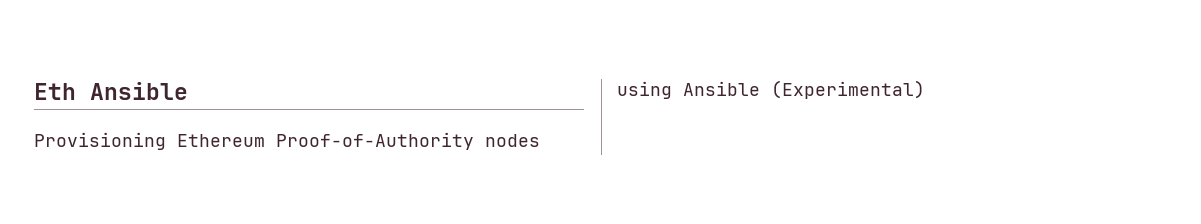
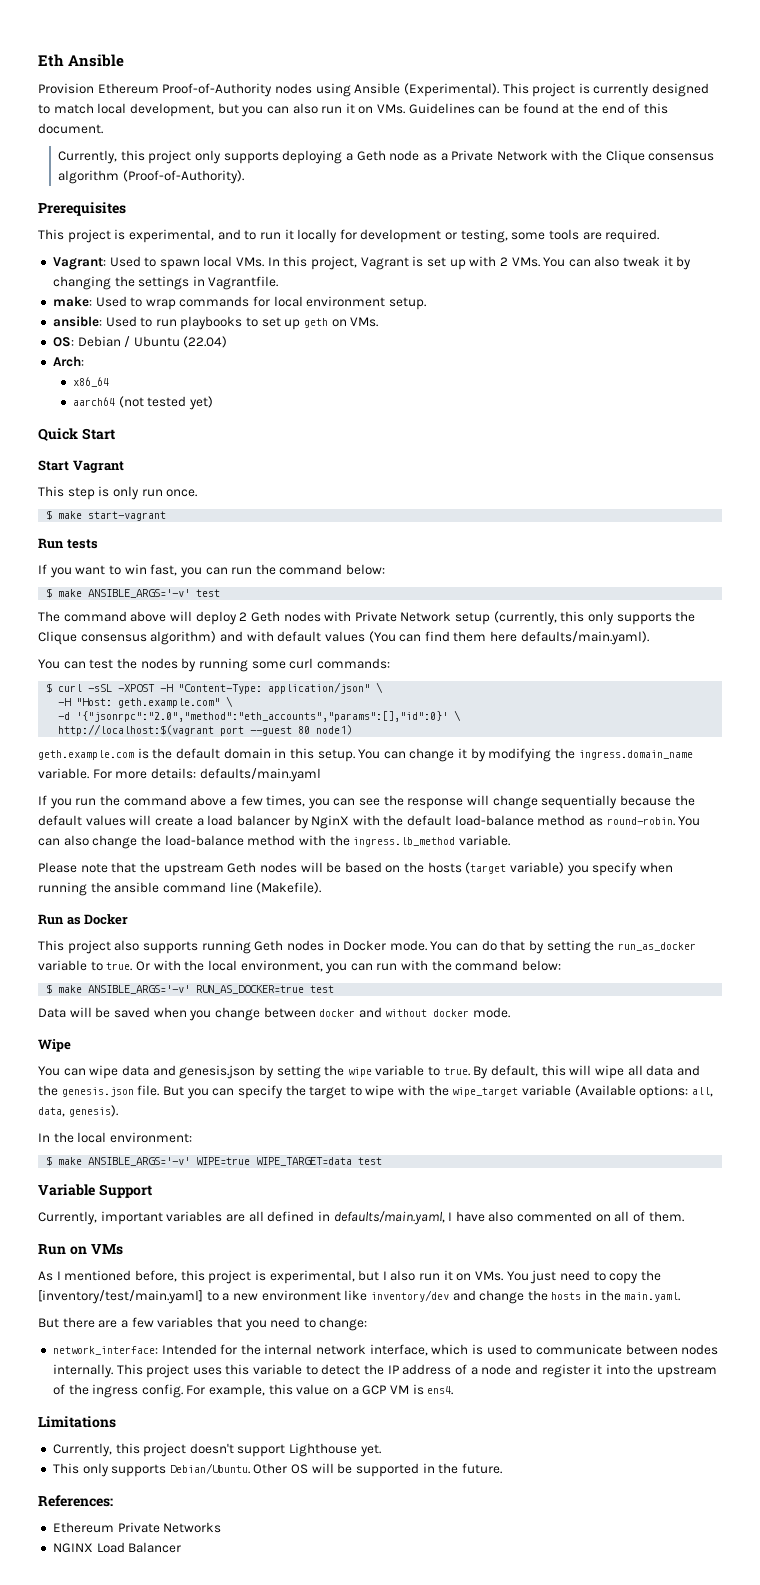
[34,132,166,150] Provisioning -> [38,83,94,94] Provision
[771,80,925,99] (Experimental) -> [403,83,710,97] [38,103,668,117] [38,123,103,134] [58,150,715,164] [58,170,244,184] [38,202,126,216] [38,229,660,243] [52,256,692,270] [52,276,279,290] [52,296,427,310] [52,316,379,330] [52,336,228,348] [52,356,84,367] [72,377,109,387] [72,396,213,410] [38,428,115,441] [38,460,124,473] [38,486,198,500] [46,510,167,521] [38,538,98,549] [38,564,386,578] [46,588,221,598] [38,611,696,625] [38,631,649,645] [38,658,390,672] [46,682,384,694] [58,696,234,708] [58,710,462,722] [58,724,353,736] [38,748,693,762] [38,768,321,782] [38,795,695,809] [38,815,701,829] [38,835,510,849] [38,862,673,876] [38,882,322,896] [38,914,129,925] [38,940,696,954] [38,960,562,974] [46,984,335,994] [38,1007,511,1021] [38,1039,71,1052] [38,1065,700,1079] [38,1085,713,1099] [38,1105,118,1117] [38,1132,192,1143] [46,1156,383,1166] [38,1184,152,1198] [38,1211,684,1225] [38,1244,123,1255] [38,1270,661,1284] [38,1290,681,1304] [38,1317,368,1331] [52,1344,719,1356] [52,1364,718,1378] [52,1384,454,1398] [38,1416,116,1428] [52,1443,381,1457] [52,1463,502,1477] [38,1495,113,1507] [52,1522,222,1533] [52,1542,182,1553] (Experimental). This project is currently designed to match local development, but you can also run it on VMs. Guidelines can be found at the end of this document. // Currently, this project only supports deploying a Geth node as a Private Network with the Clique consensus algorithm (Proof-of-Authority). // Prerequisites // This project is experimental, and to run it locally for development or testing, some tools are required. // Vagrant: Used to spawn local VMs. In this project, Vagrant is set up with 2 VMs. You can also tweak it by changing the settings in Vagrantfile. // make: Used to wrap commands for local environment setup. // ansible: Used to run playbooks to set up geth on VMs. // OS: Debian / Ubuntu (22.04) // Arch: // x86_64 // aarch64 (not tested yet) // Quick Start // Start Vagrant // This step is only run once. // $ make start-vagrant // Run tests // If you want to win fast, you can run the command below: // $ make ANSIBLE_ARGS='-v' test // The command above will deploy 2 Geth nodes with Private Network setup (currently, this only supports the Clique consensus algorithm) and with default values (You can find them here defaults/main.yaml). // You can test the nodes by running some curl commands: // $ curl -sSL -XPOST -H "Content-Type: application/json" \ // -H "Host: geth.example.com" \ // -d '{"jsonrpc":"2.0","method":"eth_accounts","params":[],"id":0}' \ // http://localhost:$(vagrant port --guest 80 node1) // geth.example.com is the default domain in this setup. You can change it by modifying the ingress.domain_name variable. For more details: defaults/main.yaml // If you run the command above a few times, you can see the response will change sequentially because the default values will create a load balancer by NginX with the default load-balance method as round-robin. You can also change the load-balance method with the ingress.lb_method variable. // Please note that the upstream Geth nodes will be based on the hosts (target variable) you specify when running the ansible command line (Makefile). // Run as Docker // This project also supports running Geth nodes in Docker mode. You can do that by setting the run_as_docker variable to true. Or with the local environment, you can run with the command below: // $ make ANSIBLE_ARGS='-v' RUN_AS_DOCKER=true test // Data will be saved when you change between docker and without docker mode. // Wipe // You can wipe data and genesis.json by setting the wipe variable to true. By default, this will wipe all data and the genesis.json file. But you can specify the target to wipe with the wipe_target variable (Available options: all, data, genesis). // In the local environment: // $ make ANSIBLE_ARGS='-v' WIPE=true WIPE_TARGET=data test // Variable Support // Currently, important variables are all defined in defaults/main.yaml, I have also commented on all of them. // Run on VMs // As I mentioned before, this project is experimental, but I also run it on VMs. You just need to copy the [inventory/test/main.yaml] to a new environment like inventory/dev and change the hosts in the main.yaml. // But there are a few variables that you need to change: // network_interface: Intended for the internal network interface, which is used to communicate between nodes internally. This project uses this variable to detect the IP address of a node and register it into the upstream of the ingress config. For example, this value on a GCP VM is ens4. // Limitations // Currently, this project doesn't support Lighthouse yet. // This only supports Debian/Ubuntu. Other OS will be supported in the future. // References: // Ethereum Private Networks // NGINX Load Balancer

